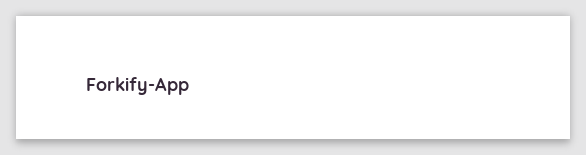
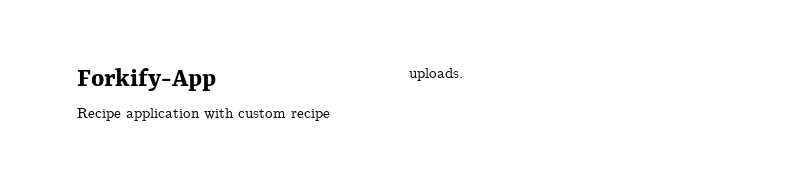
(189, 86) none -> [77,108,330,121] [409,68,463,81] // Recipe application with custom recipe uploads.

